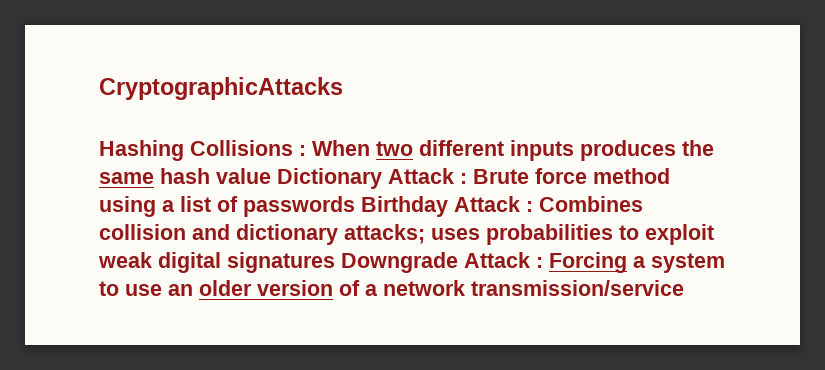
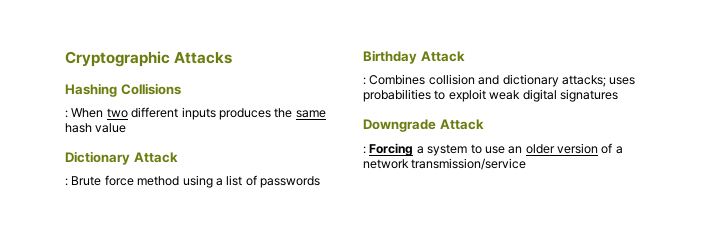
[99,77,343,100] CryptographicAttacks -> [65,51,233,67] Cryptographic Attacks
(293, 148) none -> (181, 89) //
(271, 176) none -> (127, 128) //
(454, 176) none -> (178, 157) //
(355, 206) none -> (320, 182) //
(520, 204) none -> (465, 56) //
(335, 262) none -> (618, 95) //
(530, 260) none -> (484, 124) //

